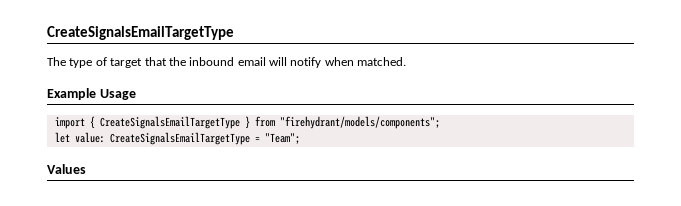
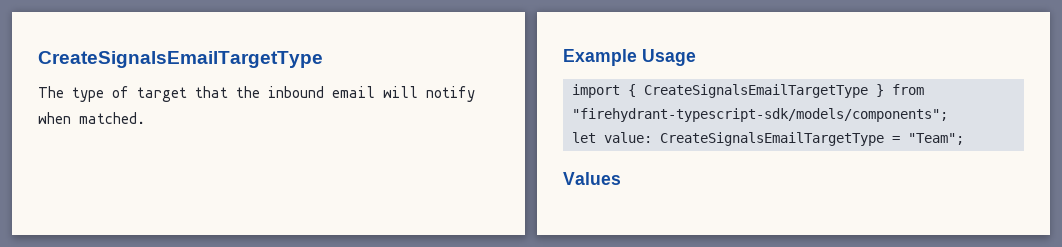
[279,116,440,129] "firehydrant/models/components"; -> [572,108,948,122] "firehydrant-typescript-sdk/models/components";

